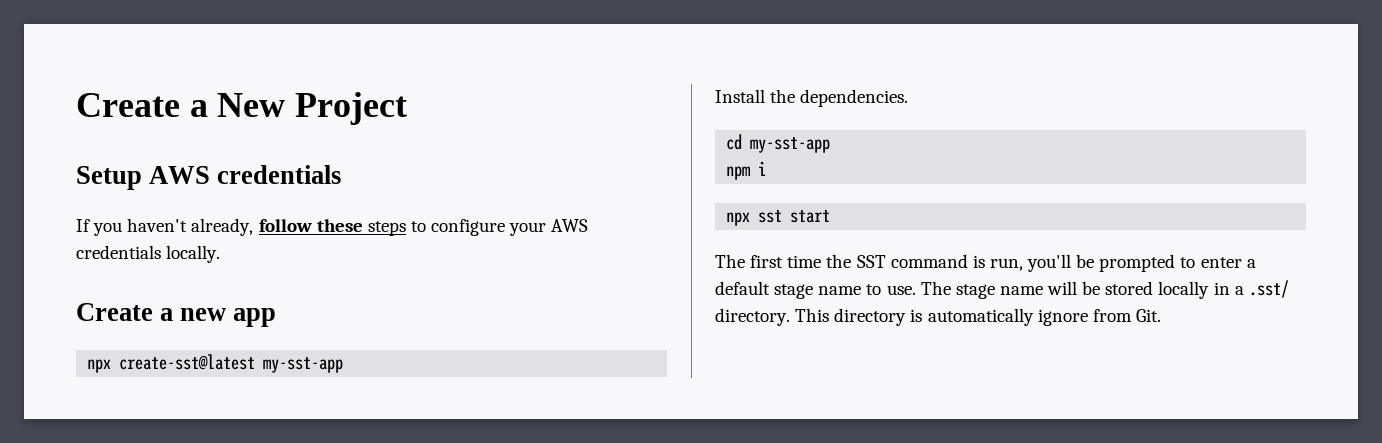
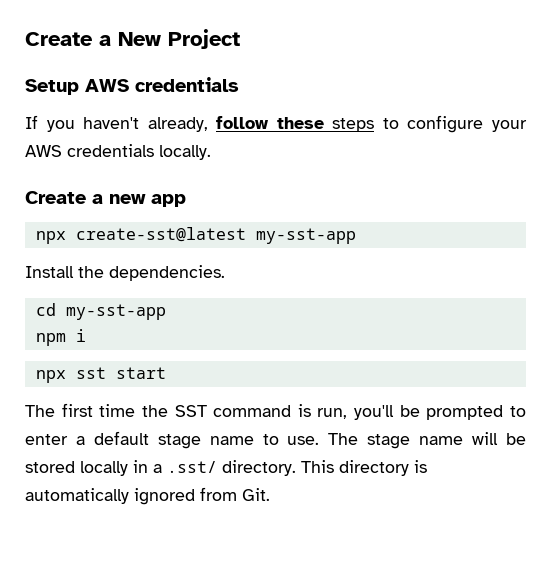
[1037,309,1088,326] ignore -> [134,488,195,505] ignored

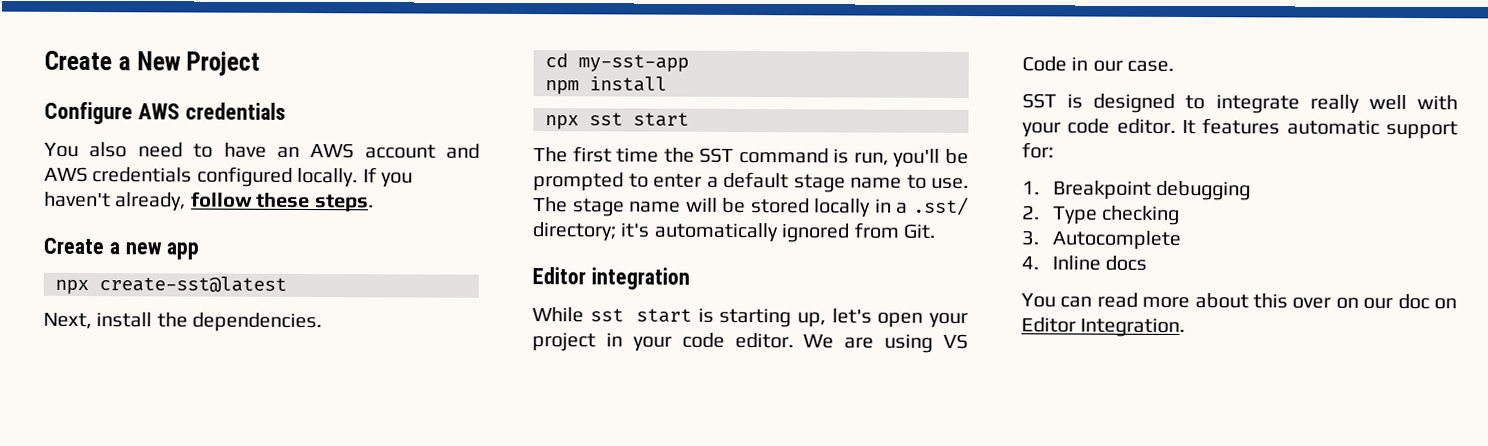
[25,79,79,95] Setup -> [44,101,133,125] Configure
(239, 84) none -> [44,142,480,159] [44,166,359,188] You also need to have an AWS account and AWS credentials configured locally.
[332,115,527,133] [25,144,211,160] steps to configure your AWS credentials locally. -> [314,194,374,213] steps.
[255,228,356,244] [25,266,74,278] my-sst-app // Install -> [43,312,153,330] // Next, install
[75,329,86,342] i -> [589,76,667,92] install
[222,460,427,476] directory. This directory is -> [532,222,651,242] directory; it's
(270, 494) none -> [532,267,690,290] [532,307,968,329] [532,332,968,353] [1022,56,1175,72] [1022,93,1458,114] [1022,118,1458,140] [1022,142,1054,159] [1022,180,1252,201] [1022,205,1181,225] [1021,230,1182,250] [1021,255,1148,271] [1021,292,1457,310] [1021,317,1186,338] // Editor integration // While sst start is starting up, let's open your project in your code editor. We are using VS Code in our case. // SST is designed to integrate really well with your code editor. It features automatic support for: // 1. Breakpoint debugging // 2. Type checking // 3. Autocomplete // 4. Inline docs // You can read more about this over on our doc on Editor Integration.

